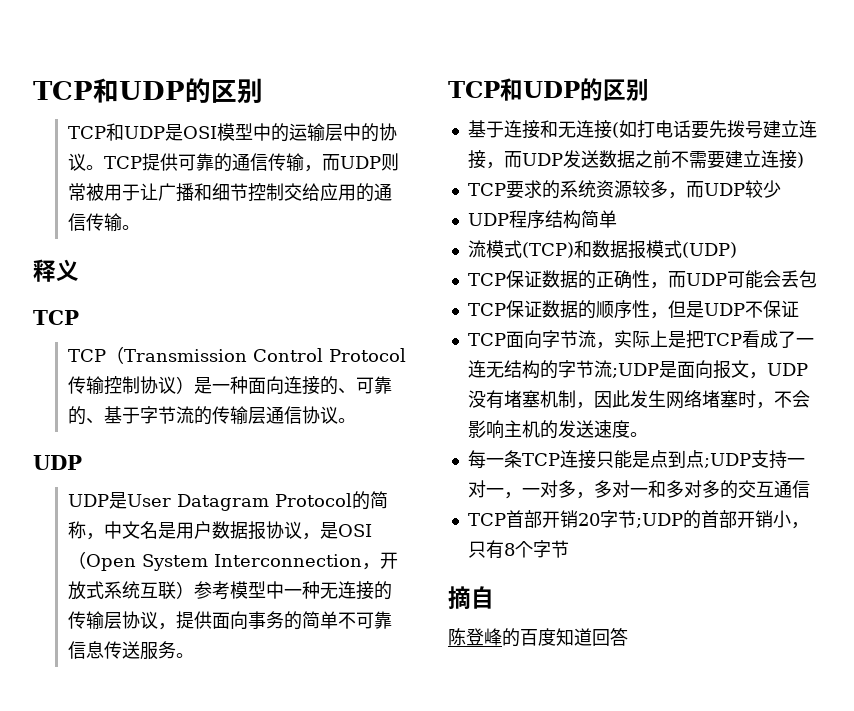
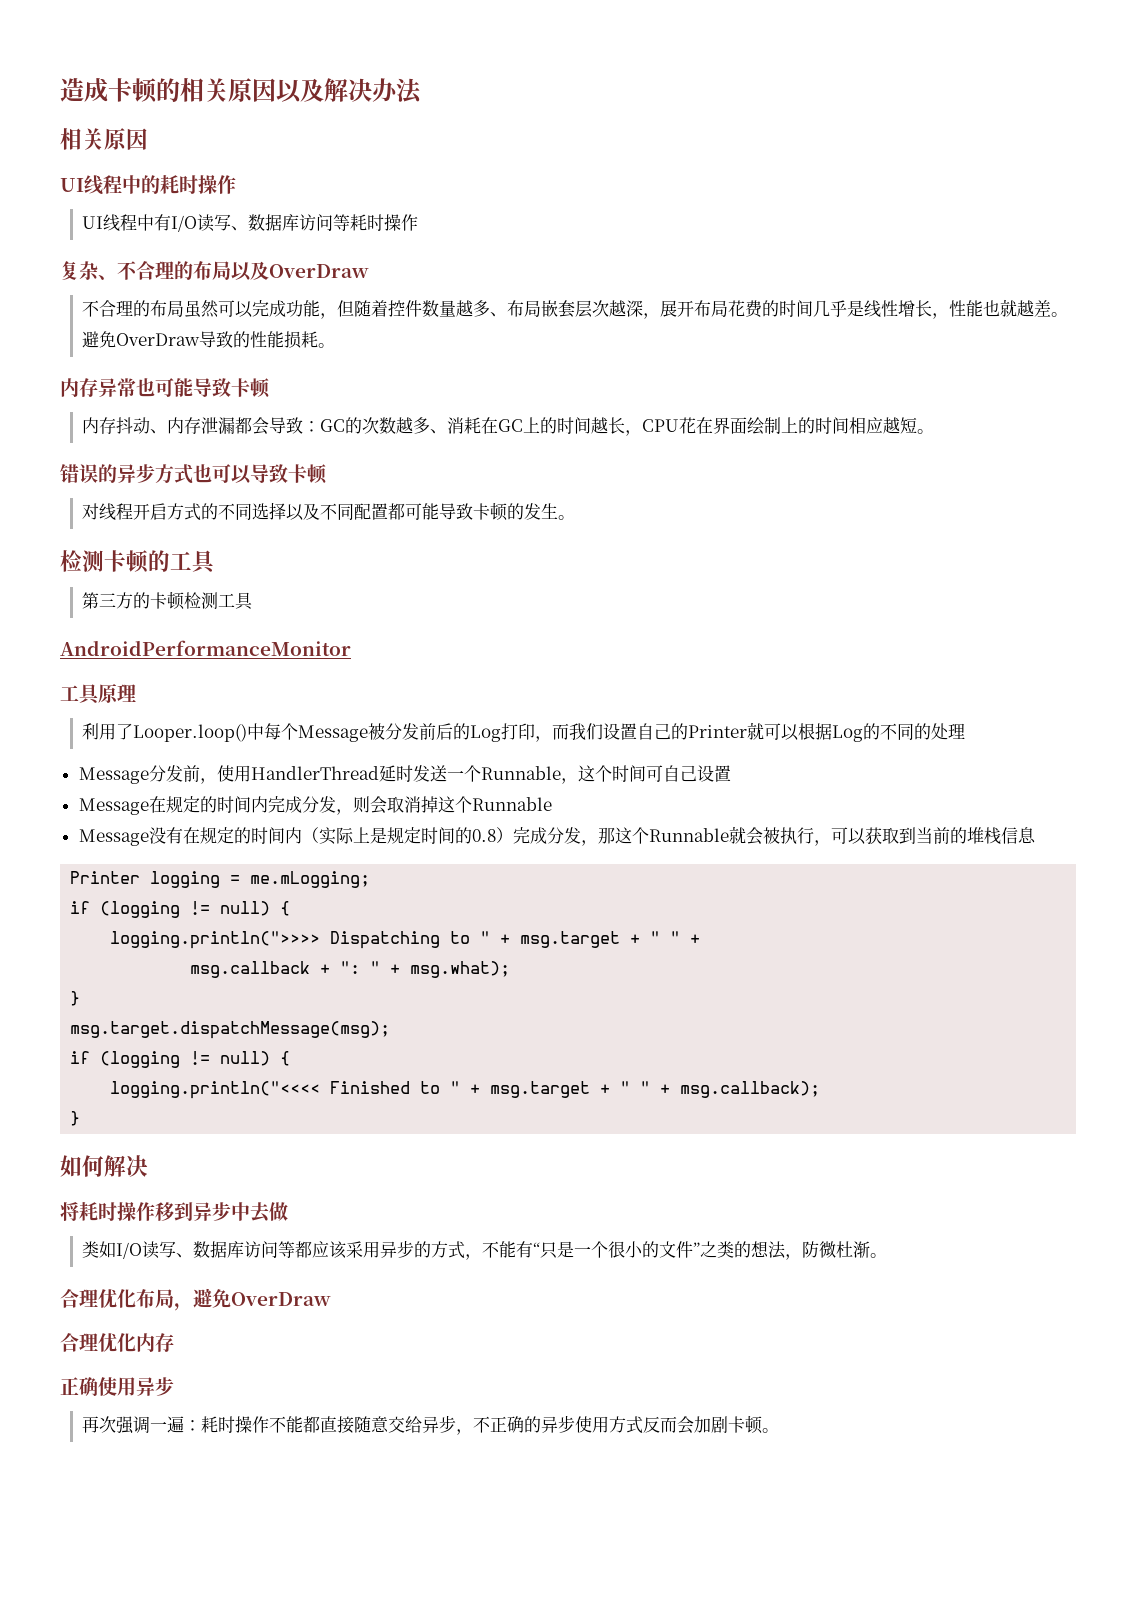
[33,78,263,104] [67,123,397,142] [67,153,399,172] [67,183,392,202] [67,213,140,232] [33,259,79,282] [33,310,79,325] [67,346,406,364] [67,376,392,395] [67,406,356,425] [33,455,82,470] [67,491,388,511] [67,521,372,540] [67,551,398,571] [67,581,392,600] [67,611,392,630] [67,641,194,660] [448,78,649,101] [467,120,817,139] [467,150,804,169] [467,180,781,199] [467,210,617,229] [467,240,737,259] [467,270,817,289] [467,300,799,319] [467,330,814,349] [467,360,808,379] [467,390,810,409] [467,420,648,439] [467,450,805,469] [467,480,810,499] [467,510,809,529] [467,540,569,559] [448,586,494,609] [448,628,628,647] TCP和UDP的区别 // TCP和UDP是OSI模型中的运输层中的协议。TCP提供可靠的通信传输，而UDP则常被用于让广播和细节控制交给应用的通信传输。 // 释义 // TCP // TCP（Transmission Control Protocol传输控制协议）是一种面向连接的、可靠的、基于字节流的传输层通信协议。 // UDP // UDP是User Datagram Protocol的简称，中文名是用户数据报协议，是OSI（Open System Interconnection，开放式系统互联）参考模型中一种无连接的传输层协议，提供面向事务的简单不可靠信息传送服务。 // TCP和UDP的区别 // 基于连接和无连接(如打电话要先拨号建立连接，而UDP发送数据之前不需要建立连接) // TCP要求的系统资源较多，而UDP较少 // UDP程序结构简单 // 流模式(TCP)和数据报模式(UDP) // TCP保证数据的正确性，而UDP可能会丢包 // TCP保证数据的顺序性，但是UDP不保证 // TCP面向字节流，实际上是把TCP看成了一连无结构的字节流;UDP是面向报文，UDP没有堵塞机制，因此发生网络堵塞时，不会影响主机的发送速度。 // 每一条TCP连接只能是点到点;UDP支持一对一，一对多，多对一和多对多的交互通信 // TCP首部开销20字节;UDP的首部开销小，只有8个字节 // 摘自 // 陈登峰的百度知道回答 -> [60,78,422,104] [60,128,148,150] [60,175,236,195] [82,214,419,232] [60,261,369,281] [82,299,1069,319] [82,331,336,349] [60,378,270,398] [82,417,935,436] [60,464,327,484] [82,502,576,521] [60,550,216,574] [82,591,254,610] [60,640,351,656] [60,684,136,705] [82,722,966,742] [78,765,731,784] [78,796,552,815] [78,826,1036,846] [70,871,371,888] [70,901,291,918] [110,931,701,949] [190,961,511,978] [70,991,81,1006] [70,1021,391,1039] [70,1051,291,1068] [110,1081,821,1099] [70,1111,81,1126] [60,1155,148,1177] [60,1202,288,1223] [82,1240,888,1260] [60,1288,331,1311] [60,1333,174,1352] [60,1377,174,1396] [82,1415,780,1435] 造成卡顿的相关原因以及解决办法 // 相关原因 // UI线程中的耗时操作 // UI线程中有I/O读写、数据库访问等耗时操作 // 复杂、不合理的布局以及OverDraw // 不合理的布局虽然可以完成功能，但随着控件数量越多、布局嵌套层次越深，展开布局花费的时间几乎是线性增长，性能也就越差。避免OverDraw导致的性能损耗。 // 内存异常也可能导致卡顿 // 内存抖动、内存泄漏都会导致：GC的次数越多、消耗在GC上的时间越长，CPU花在界面绘制上的时间相应越短。 // 错误的异步方式也可以导致卡顿 // 对线程开启方式的不同选择以及不同配置都可能导致卡顿的发生。 // 检测卡顿的工具 // 第三方的卡顿检测工具 // AndroidPerformanceMonitor // 工具原理 // 利用了Looper.loop()中每个Message被分发前后的Log打印，而我们设置自己的Printer就可以根据Log的不同的处理 // Message分发前，使用HandlerThread延时发送一个Runnable，这个时间可自己设置 // Message在规定的时间内完成分发，则会取消掉这个Runnable // Message没有在规定的时间内（实际上是规定时间的0.8）完成分发，那这个Runnable就会被执行，可以获取到当前的堆栈信息 // Printer logging = me.mLogging; // if (logging != null) { // logging.println(">>>> Dispatching to " + msg.target + " " + // msg.callback + ": " + msg.what); // } // msg.target.dispatchMessage(msg); // if (logging != null) { // logging.println("<<<< Finished to " + msg.target + " " + msg.callback); // } // 如何解决 // 将耗时操作移到异步中去做 // 类如I/O读写、数据库访问等都应该采用异步的方式，不能有“只是一个很小的文件”之类的想法，防微杜渐。 // 合理优化布局，避免OverDraw // 合理优化内存 // 正确使用异步 // 再次强调一遍：耗时操作不能都直接随意交给异步，不正确的异步使用方式反而会加剧卡顿。

